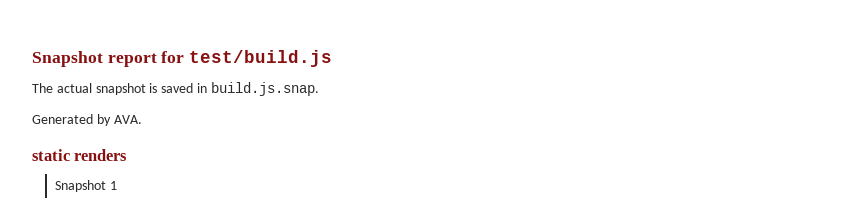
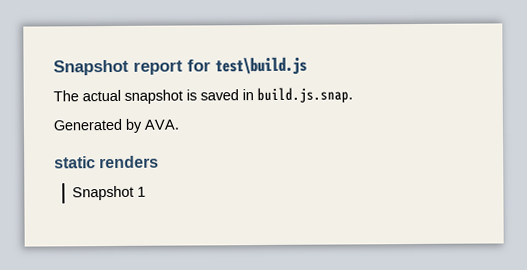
[189,50,333,67] test/build.js -> [215,56,307,76] test\build.js

